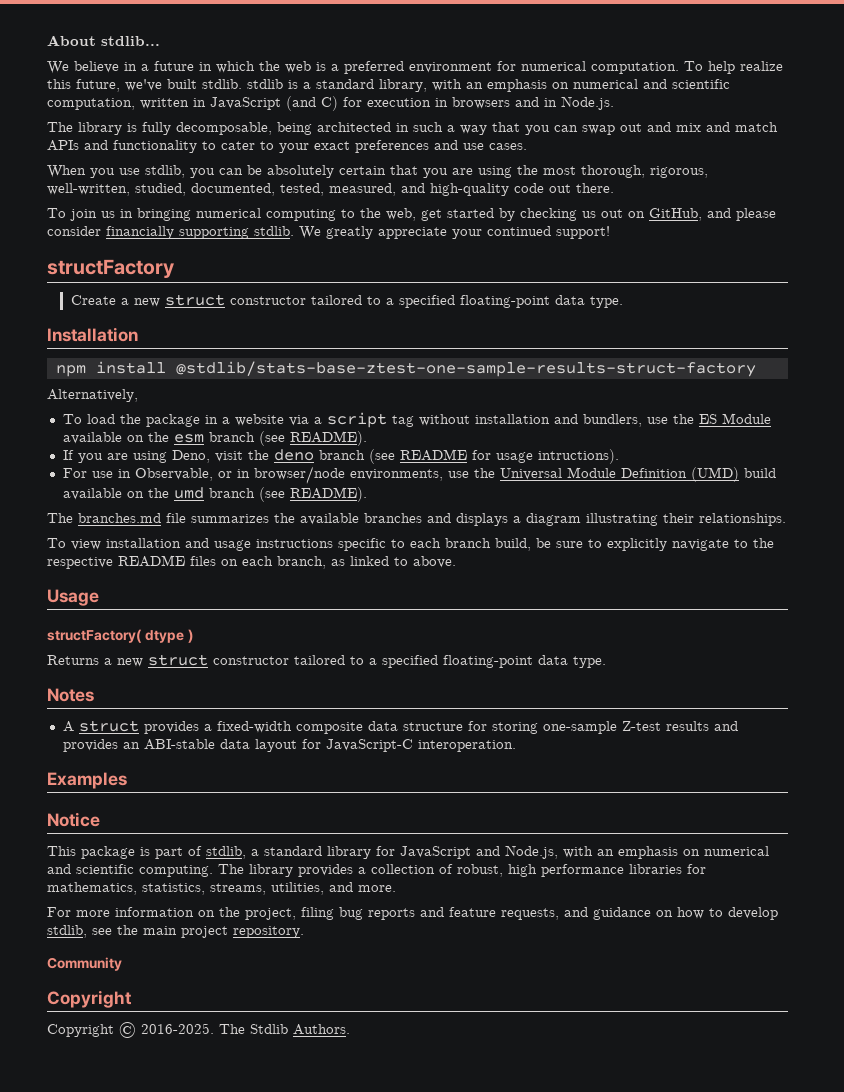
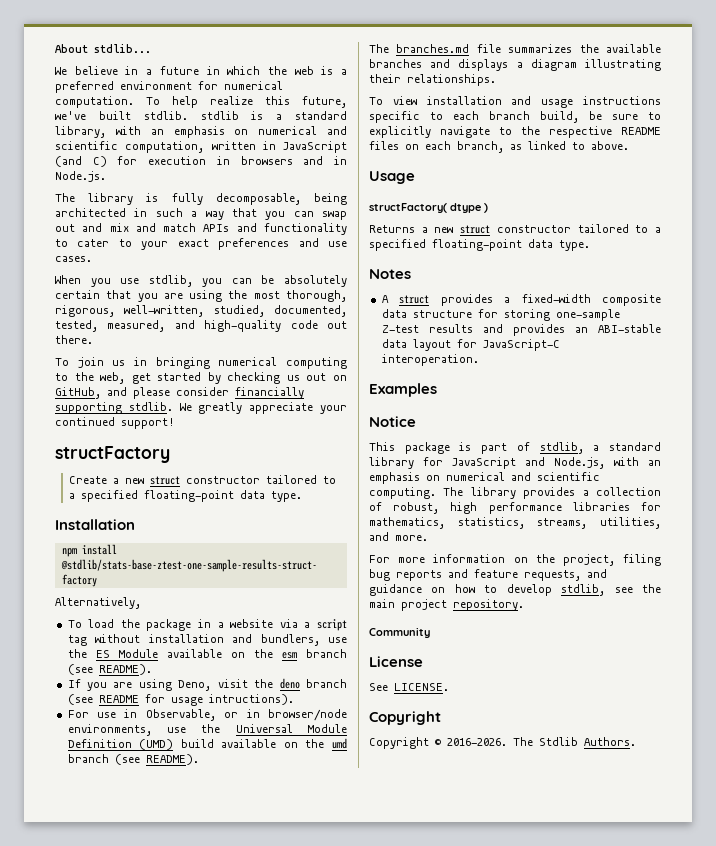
(122, 964) none -> [369,656,423,667] [369,683,449,691] // License // See LICENSE.
[141,1023,214,1034] 2016-2025. -> [447,738,507,746] 2016-2026.

